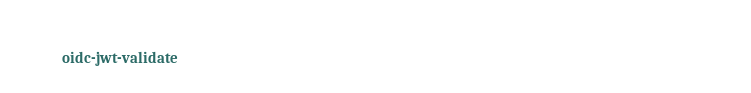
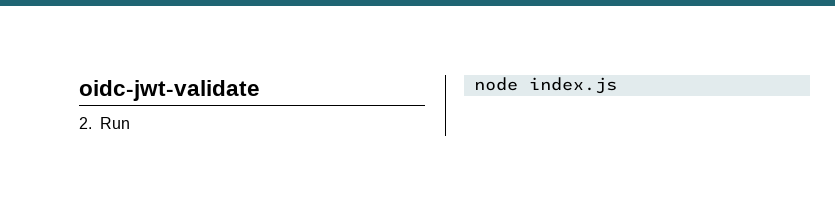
(178, 58) none -> [79,117,130,129] [473,77,617,94] // 2. Run // node index.js

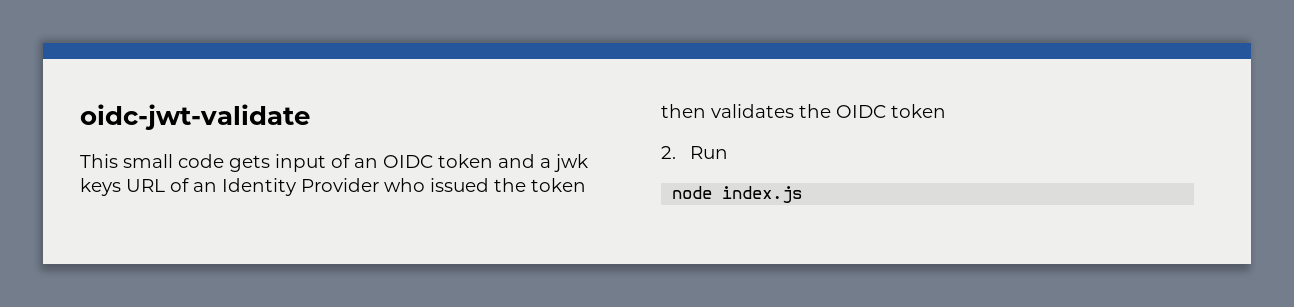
(260, 90) none -> [80,154,588,172] [80,178,586,196] [661,104,946,118] // This small code gets input of an OIDC token and a jwk keys URL of an Identity Provider who issued the token then validates the OIDC token

